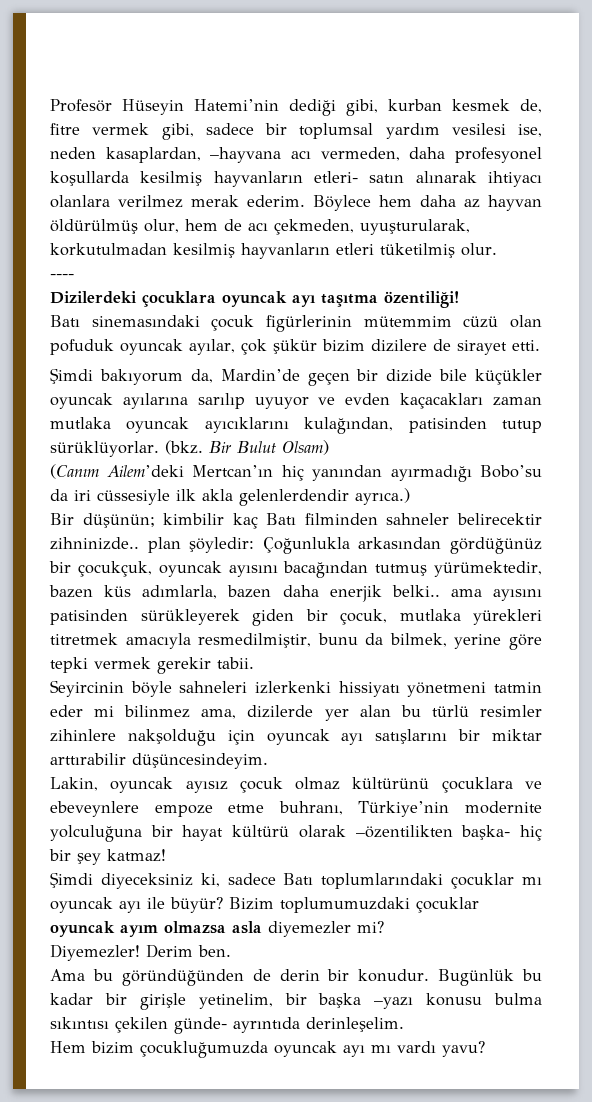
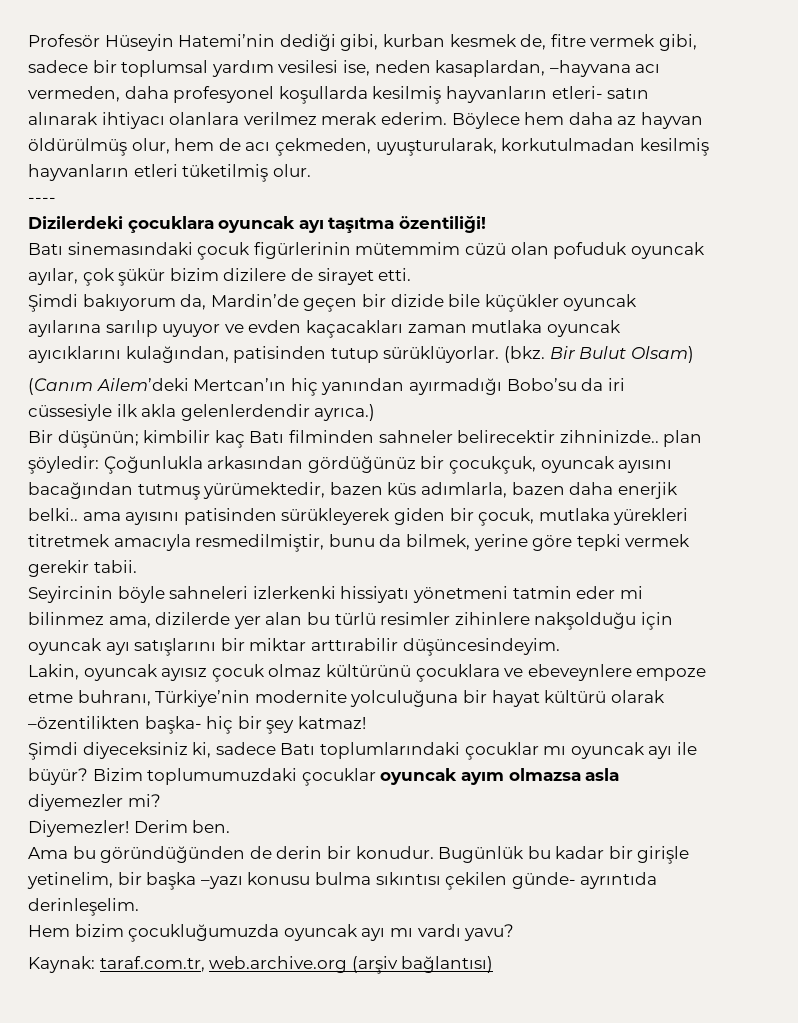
(485, 1049) none -> [28,956,494,974] // Kaynak: taraf.com.tr, web.archive.org (arşiv bağlantısı)

